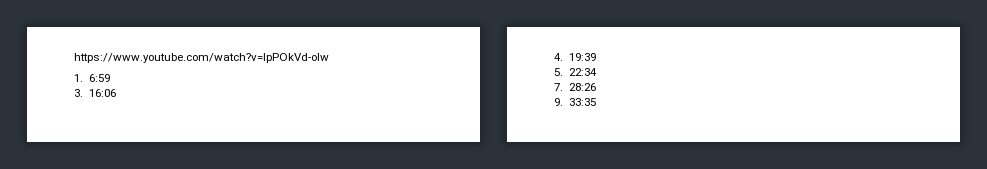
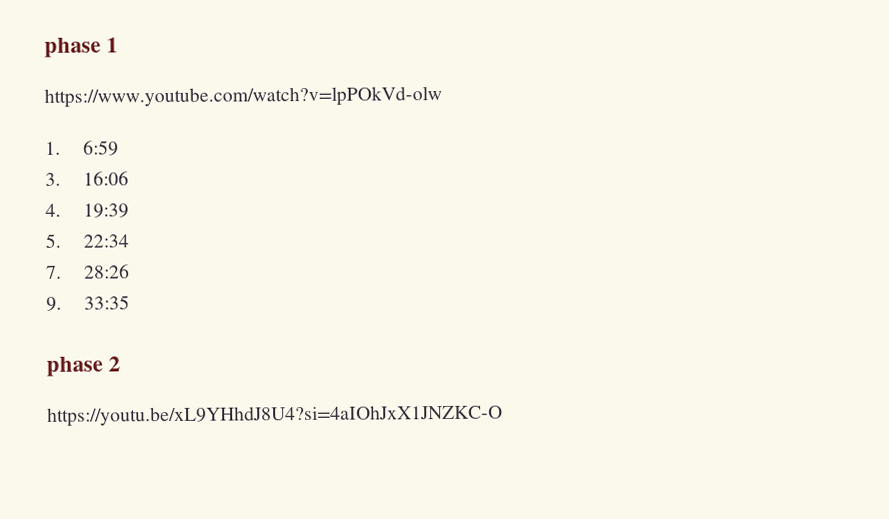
(74, 58) none -> [44,37,119,58] phase 1 //
(597, 102) none -> [46,356,121,377] [47,404,503,427] // phase 2 // https://youtu.be/xL9YHhdJ8U4?si=4aIOhJxX1JNZKC-O

